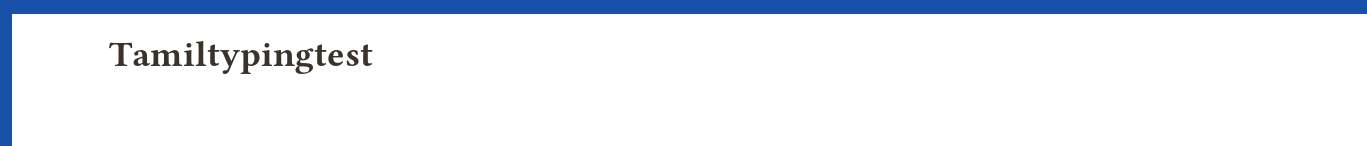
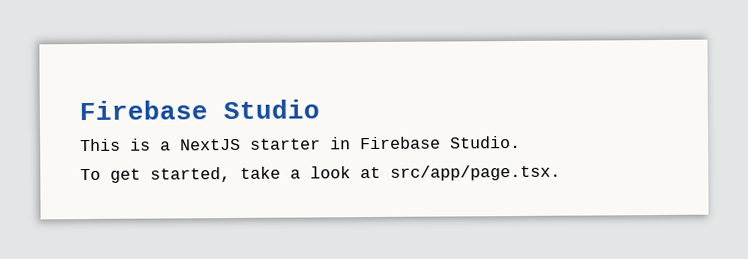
[109,41,373,74] Tamiltypingtest -> [79,99,320,121] [80,135,521,152] [80,164,561,183] Firebase Studio // This is a NextJS starter in Firebase Studio. // To get started, take a look at src/app/page.tsx.

